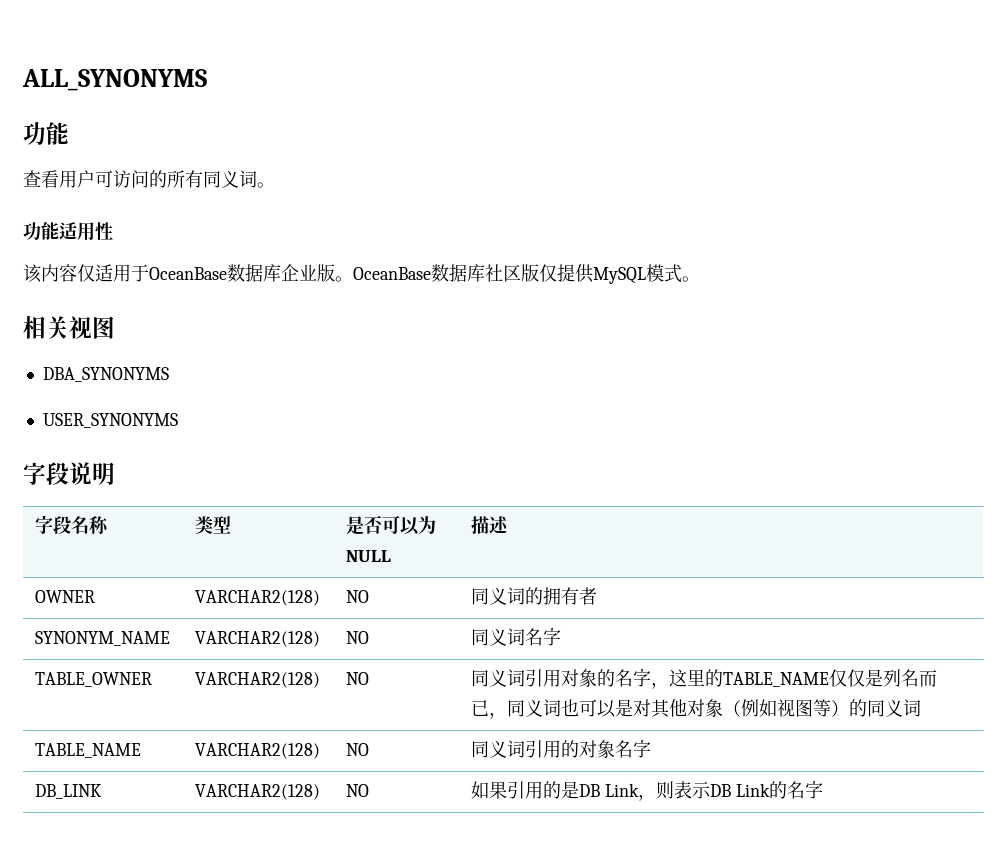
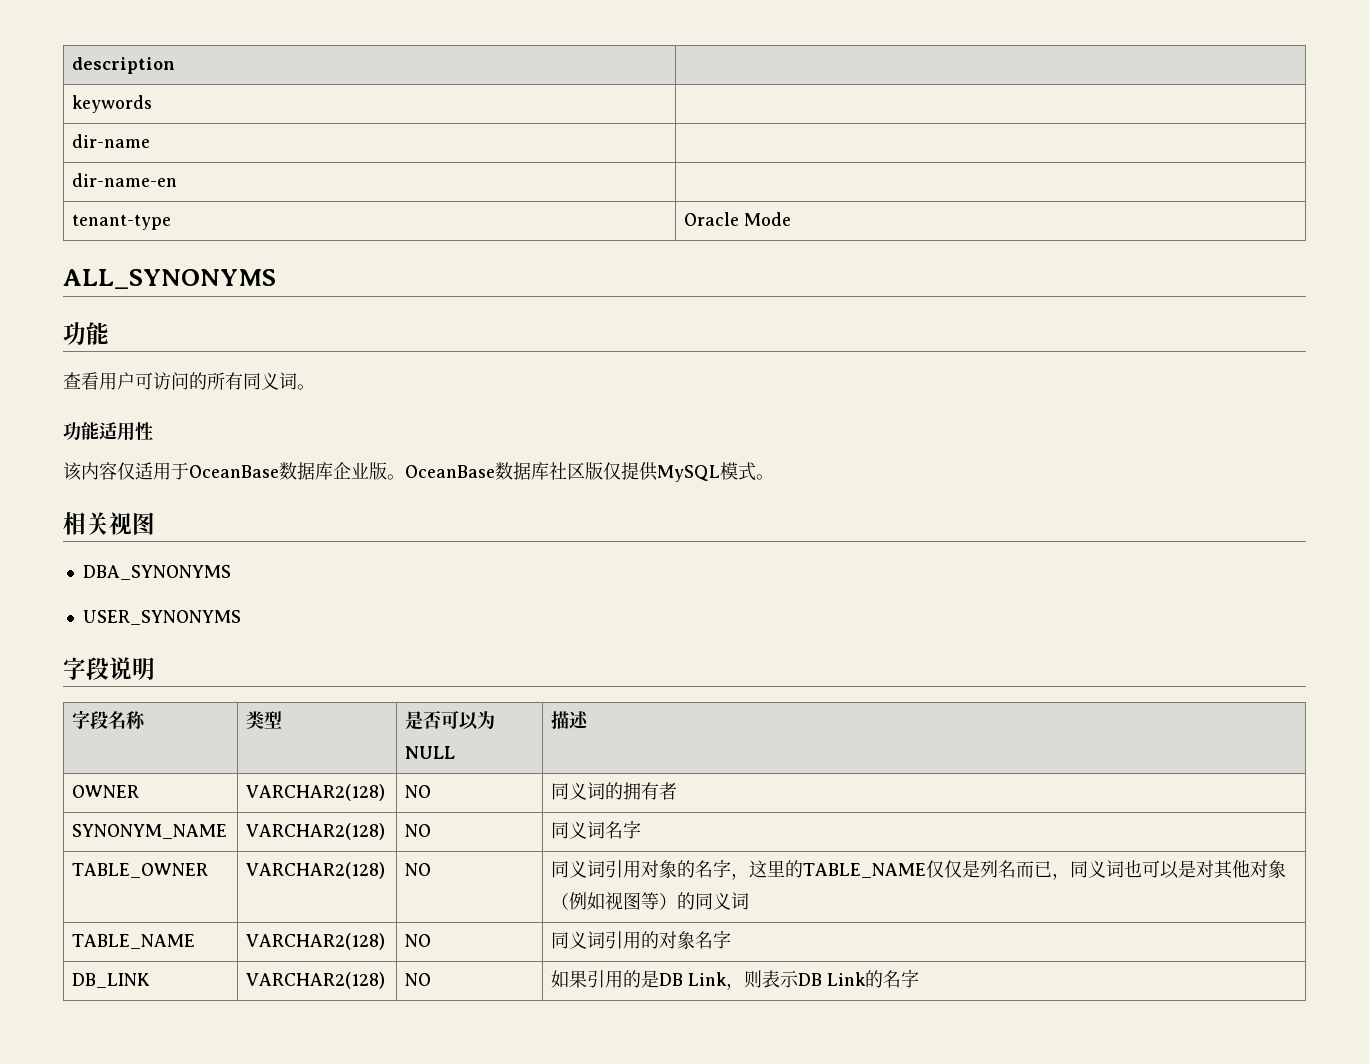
(22, 80) none -> [72,57,176,74] [72,95,153,113] [72,134,151,148] [72,173,178,187] [72,214,172,230] [684,212,792,226] description | // keywords | // dir-name | // dir-name-en | // tenant-type | Oracle Mode //

